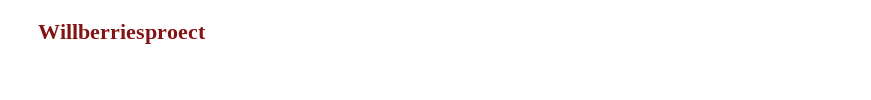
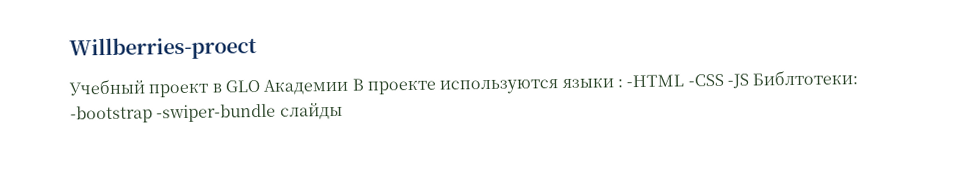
[38,24,206,44] Willberriesproect -> [69,36,257,61] [68,69,859,98] [70,101,343,124] Willberries-proect // Учебный проект в GLO Академии В проекте используются языки : -HTML -CSS -JS Библтотеки: -bootstrap -swiper-bundle слайды

